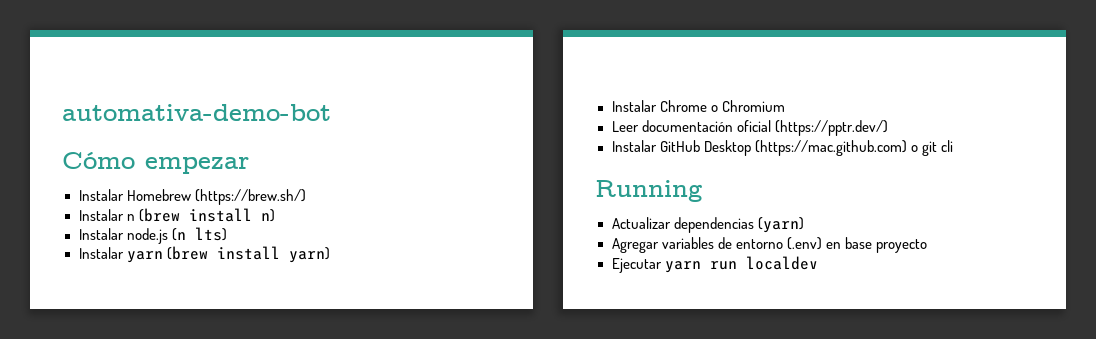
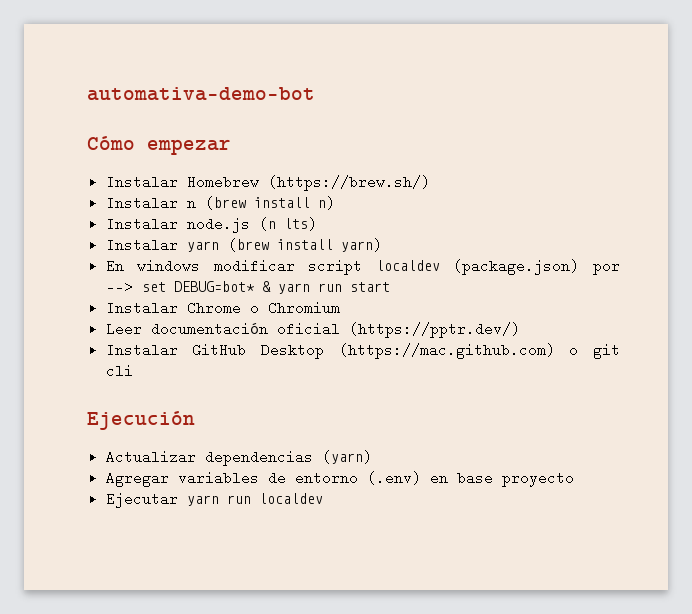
(330, 255) none -> [105,259,620,275] [105,280,390,294] // En windows modificar script localdev (package.json) por --> set DEBUG=bot* & yarn run start
[595,180,702,202] Running -> [87,411,195,430] Ejecución

